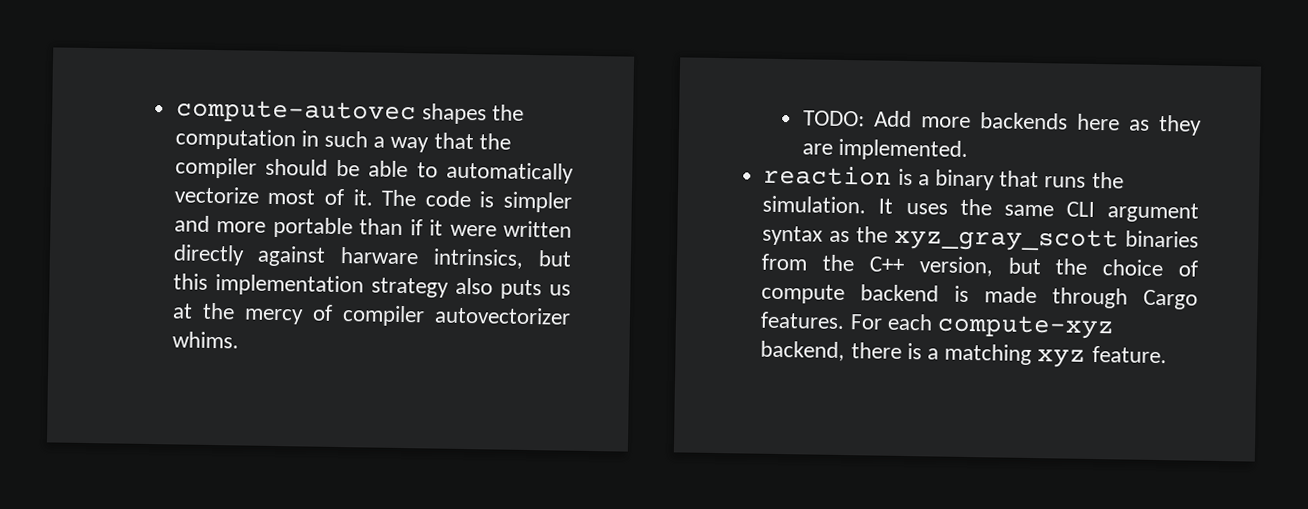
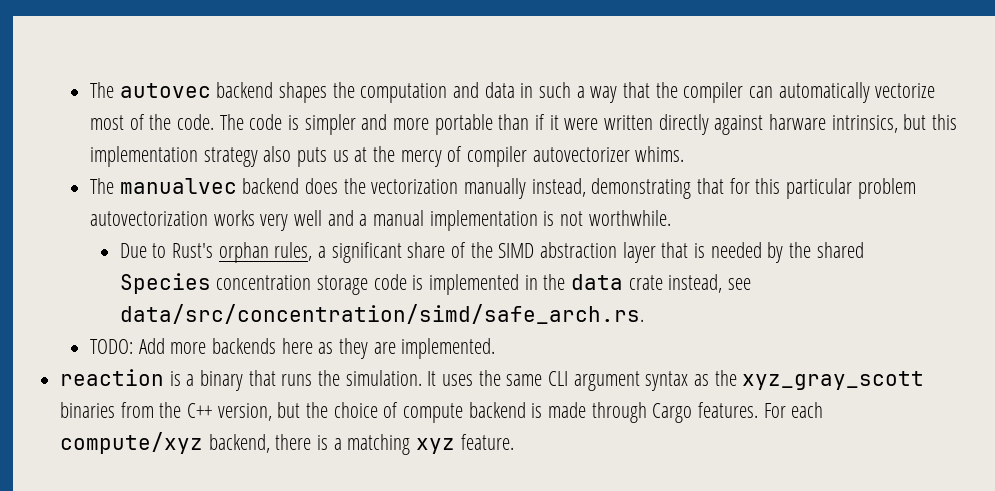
[175,99,417,125] compute-autovec -> [89,82,274,98] The autovec backend
(296, 139) none -> [452,82,515,98] and data
[264,158,438,178] should be able to -> [748,86,773,98] can
[352,189,373,206] it. -> [149,114,214,130] the code.
(239, 340) none -> [89,178,916,199] [89,210,671,231] [119,242,864,263] [119,273,752,295] [119,304,644,324] // The manualvec backend does the vectorization manually instead, demonstrating that for this particular problem autovectorization works very well and a manual implementation is not worthwhile. // Due to Rust's orphan rules, a significant share of the SIMD abstraction layer that is needed by the shared Species concentration storage code is implemented in the data crate instead, see data/src/concentration/simd/safe_arch.rs.
[936,314,1115,340] compute-xyz -> [60,432,204,454] compute/xyz

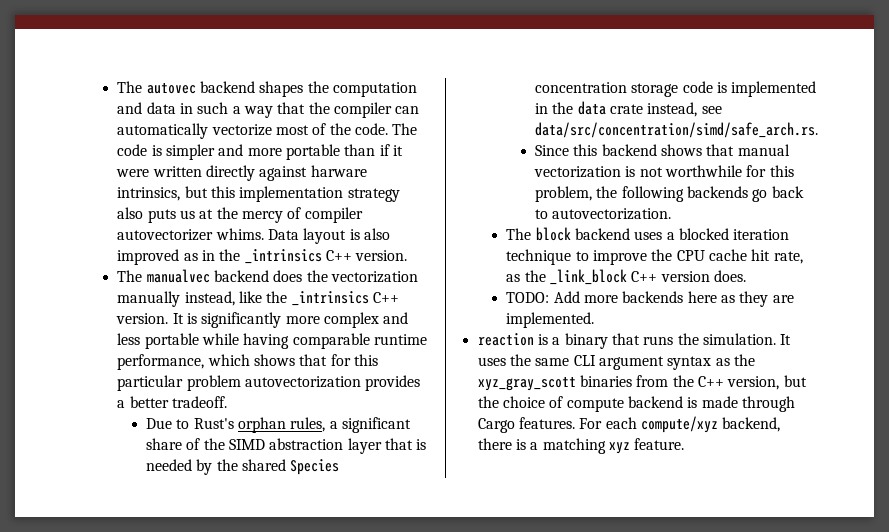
(685, 154) none -> [267,228,390,244] [117,249,408,265] Data layout is also improved as in the _intrinsics C++ version.
[591,178,692,199] demonstrating -> [238,291,399,306] [116,312,409,328] [117,333,427,349] [117,354,295,370] like the _intrinsics C++ version. It is significantly more complex and less portable while having comparable runtime performance, which shows
[213,210,671,231] works very well and a manual implementation is not worthwhile. -> [365,375,421,391] [117,396,227,408] provides a better tradeoff.
(644, 314) none -> [534,144,790,156] [533,165,794,178] [534,186,804,202] [534,208,672,220] [506,227,790,241] [506,249,803,265] [506,269,746,285] // Since this backend shows that manual vectorization is not worthwhile for this problem, the following backends go back to autovectorization. // The block backend uses a blocked iteration technique to improve the CPU cache hit rate, as the _link_block C++ version does.

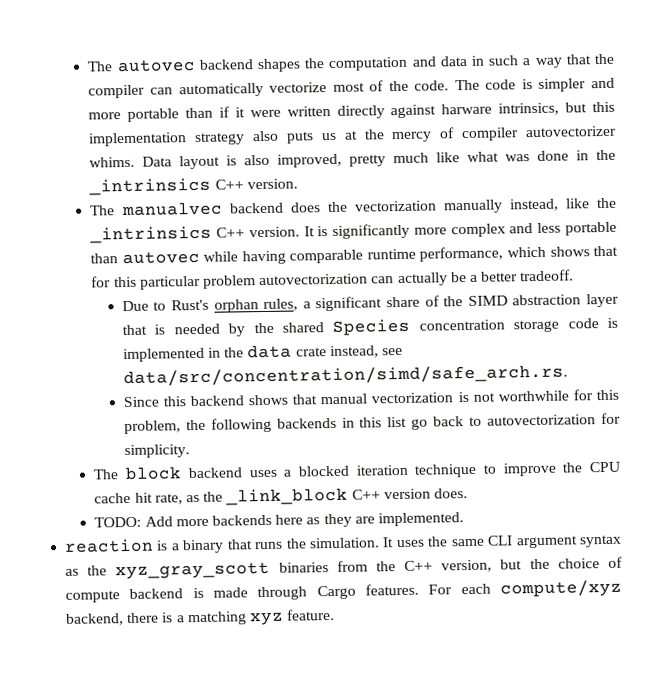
[117,249,198,265] improved as -> [277,150,570,168] improved, pretty much like what was done
(199, 341) none -> [90,250,200,265] than autovec
[365,375,421,391] provides -> [371,272,467,287] can actually be
[752,186,804,202] [534,208,672,220] go back to autovectorization. -> [341,412,621,430] [123,444,190,459] in this list go back to autovectorization for simplicity.

